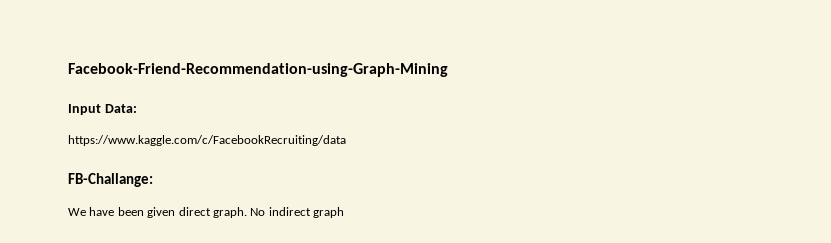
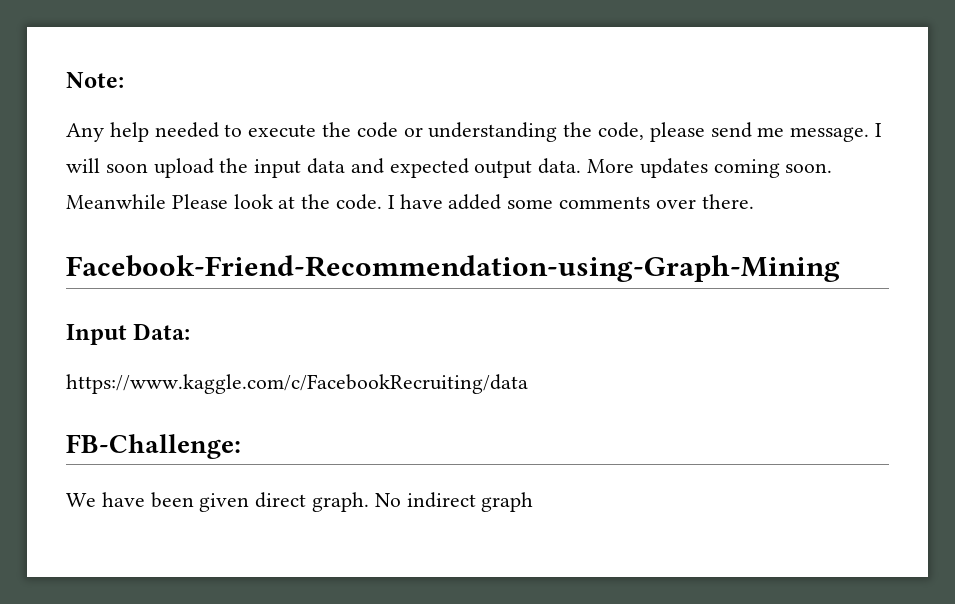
(68, 70) none -> [66,72,124,88] [66,122,883,142] [66,158,833,178] [66,194,754,210] Note: // Any help needed to execute the code or understanding the code, please send me message. I will soon upload the input data and expected output data. More updates coming soon. Meanwhile Please look at the code. I have added some comments over there. //
[68,173,153,187] FB-Challange: -> [66,434,241,459] FB-Challenge:

